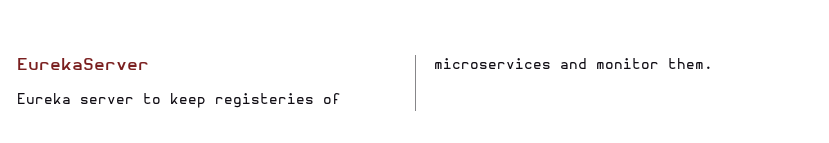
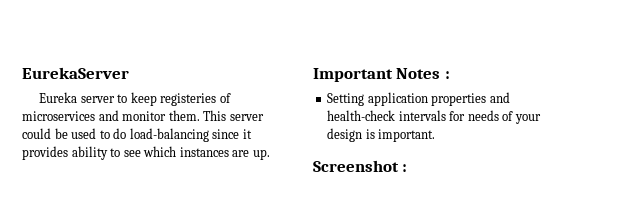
(713, 63) none -> [203,110,264,121] [22,128,252,142] [22,146,270,160] [313,68,450,82] [327,92,510,106] [327,110,541,124] [327,128,436,142] [313,160,408,172] This server could be used to do load-balancing since it provides ability to see which instances are up. // Important Notes : // Setting application properties and health-check intervals for needs of your design is important. // Screenshot :

